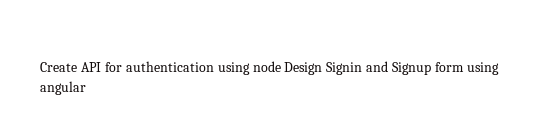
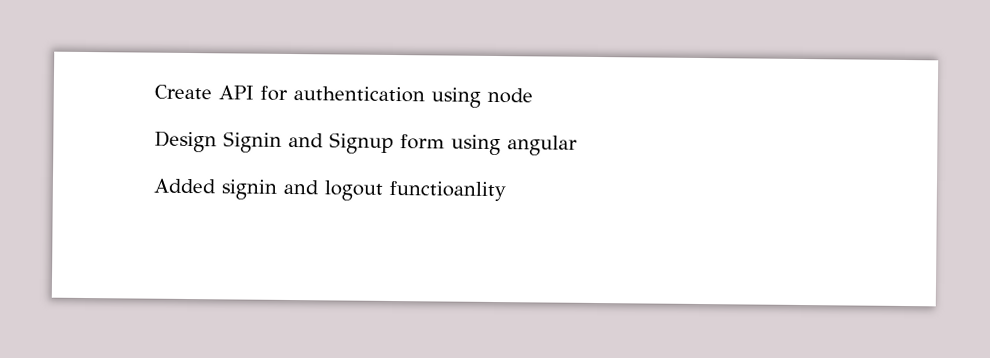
(281, 66) none -> (533, 95) //
(86, 88) none -> [153,178,506,202] // Added signin and logout functioanlity

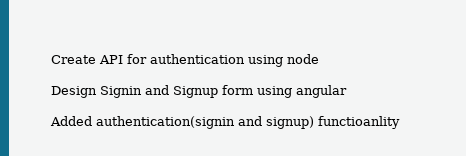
[221,179,383,201] signin and logout -> [96,116,314,129] authentication(signin and signup)

